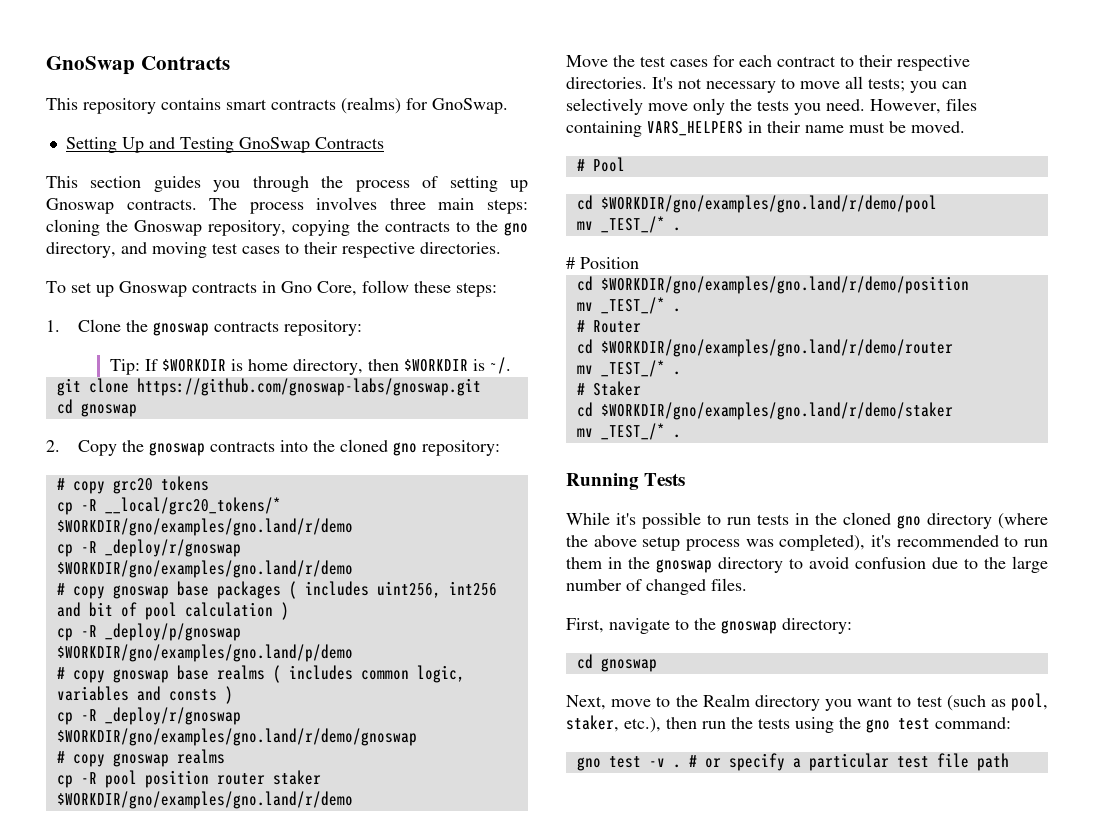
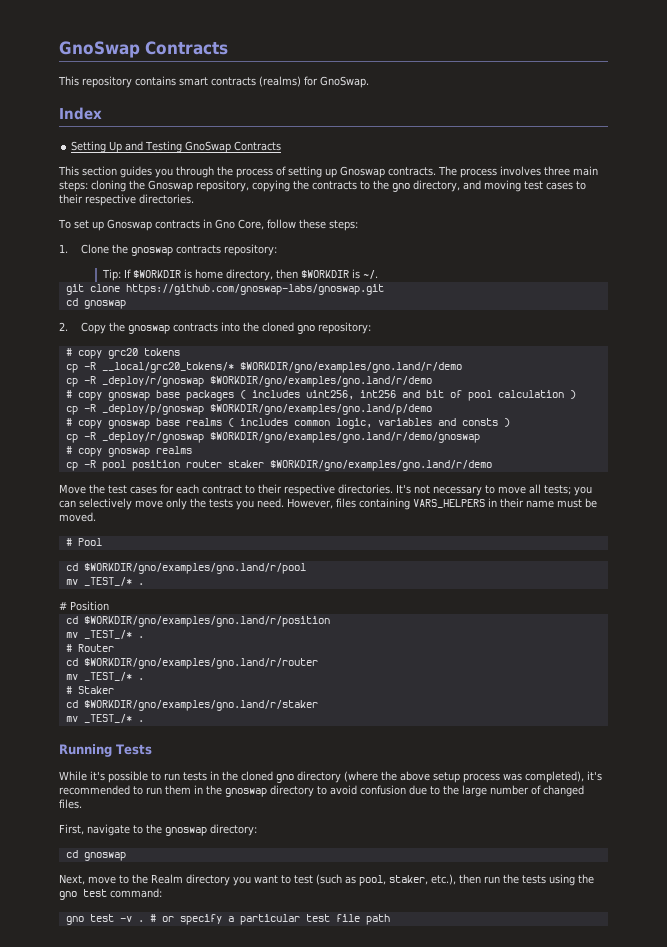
(508, 106) none -> [59,107,102,120] // Index
[600,195,937,213] $WORKDIR/gno/examples/gno.land/r/demo/pool -> [83,563,306,574] $WORKDIR/gno/examples/gno.land/r/pool
[600,276,969,294] $WORKDIR/gno/examples/gno.land/r/demo/position -> [83,616,330,627] $WORKDIR/gno/examples/gno.land/r/position
[600,339,953,357] $WORKDIR/gno/examples/gno.land/r/demo/router -> [83,658,318,669] $WORKDIR/gno/examples/gno.land/r/router
[600,402,953,420] $WORKDIR/gno/examples/gno.land/r/demo/staker -> [83,700,318,711] $WORKDIR/gno/examples/gno.land/r/staker

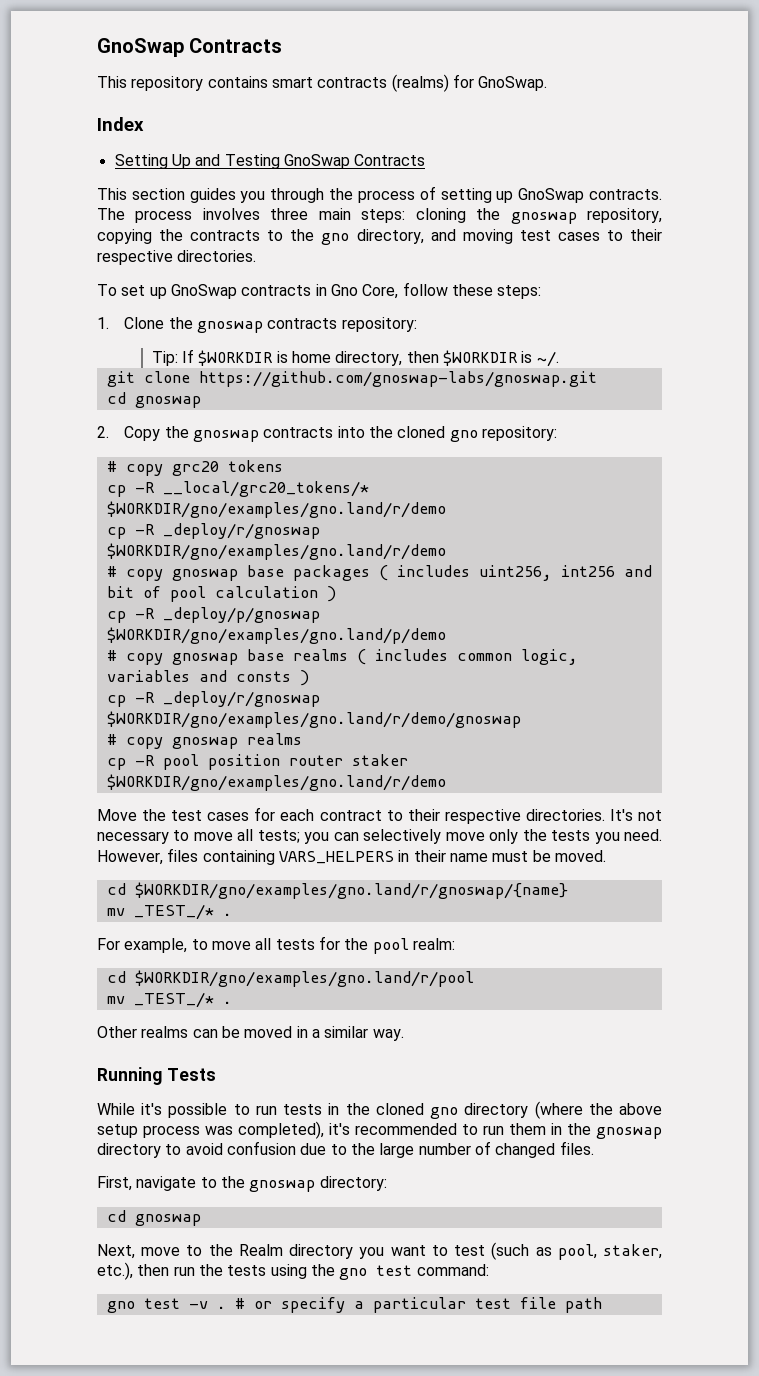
[340,166,385,178] Gnoswap -> [518,188,585,203] GnoSwap
[148,180,193,192] Gnoswap -> [510,212,577,224] gnoswap
[106,219,152,231] Gnoswap -> [170,284,237,299] GnoSwap
[65,538,102,546] # Pool -> [106,882,568,899] [106,904,232,920] [97,936,455,954] cd $WORKDIR/gno/examples/gno.land/r/gnoswap/{name} // mv _TEST_/* . // For example, to move all tests for the pool realm:
[59,601,109,611] [65,616,330,627] [65,630,144,639] [65,644,114,652] [65,658,318,669] [65,672,144,681] [65,686,114,694] [65,700,318,711] [65,714,144,723] # Position // cd $WORKDIR/gno/examples/gno.land/r/position // mv _TEST_/* . // # Router // cd $WORKDIR/gno/examples/gno.land/r/router // mv _TEST_/* . // # Staker // cd $WORKDIR/gno/examples/gno.land/r/staker // mv _TEST_/* . -> [97,1026,404,1041] Other realms can be moved in a similar way.

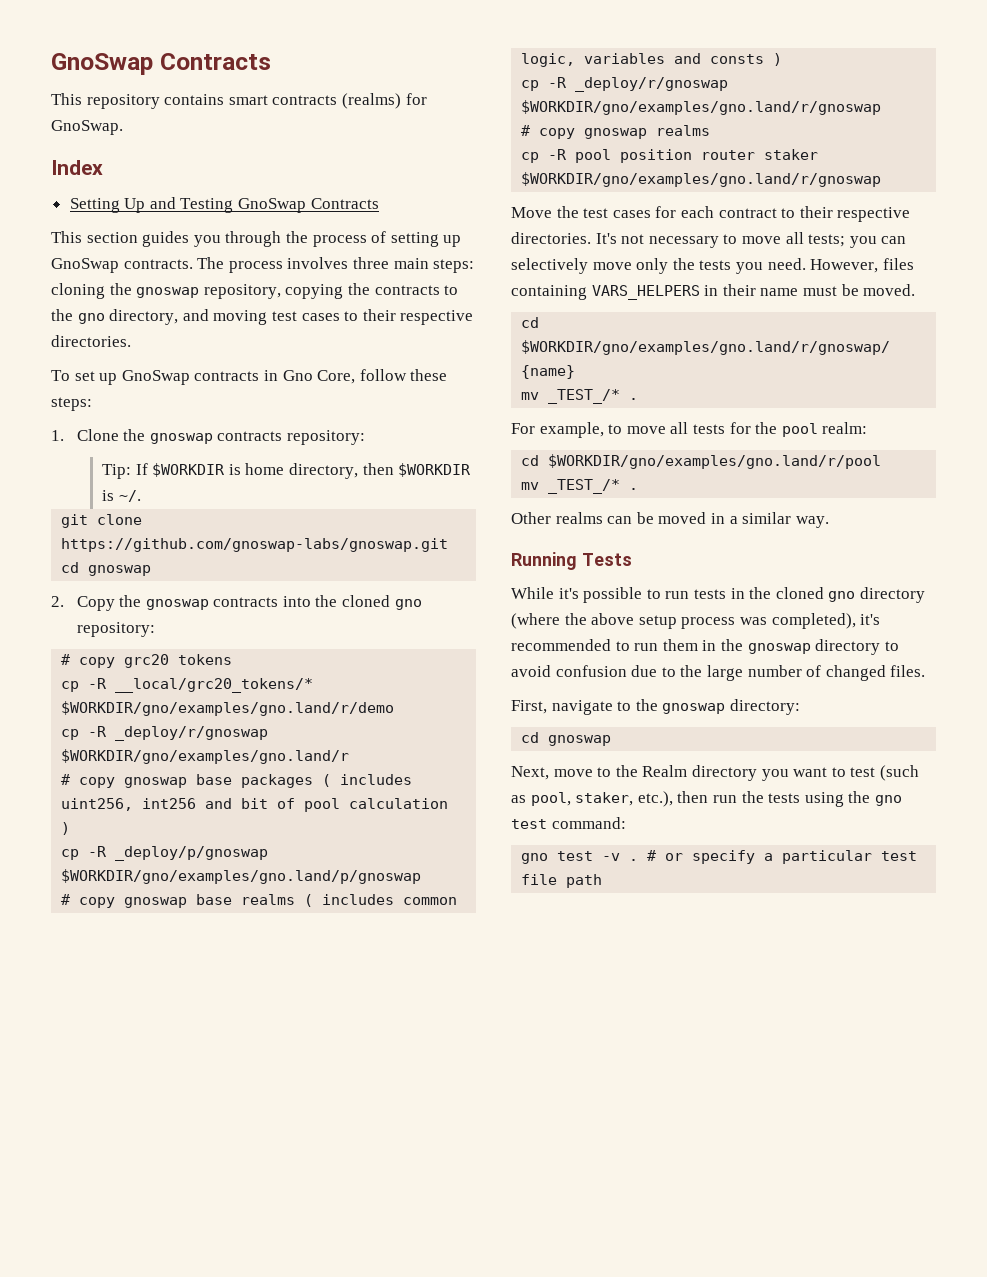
[106,543,446,560] $WORKDIR/gno/examples/gno.land/r/demo -> [61,749,350,764] $WORKDIR/gno/examples/gno.land/r
[106,627,446,644] $WORKDIR/gno/examples/gno.land/p/demo -> [61,869,422,884] $WORKDIR/gno/examples/gno.land/p/gnoswap
[106,711,521,728] $WORKDIR/gno/examples/gno.land/r/demo/gnoswap -> [521,100,882,115] $WORKDIR/gno/examples/gno.land/r/gnoswap
[106,774,446,791] $WORKDIR/gno/examples/gno.land/r/demo -> [521,172,882,187] $WORKDIR/gno/examples/gno.land/r/gnoswap

